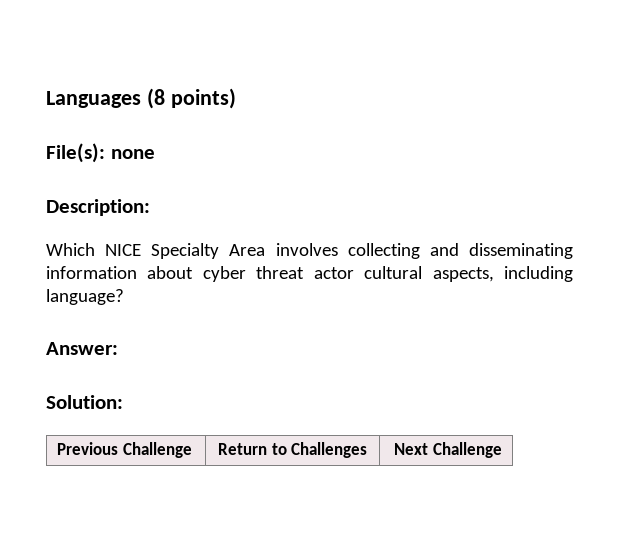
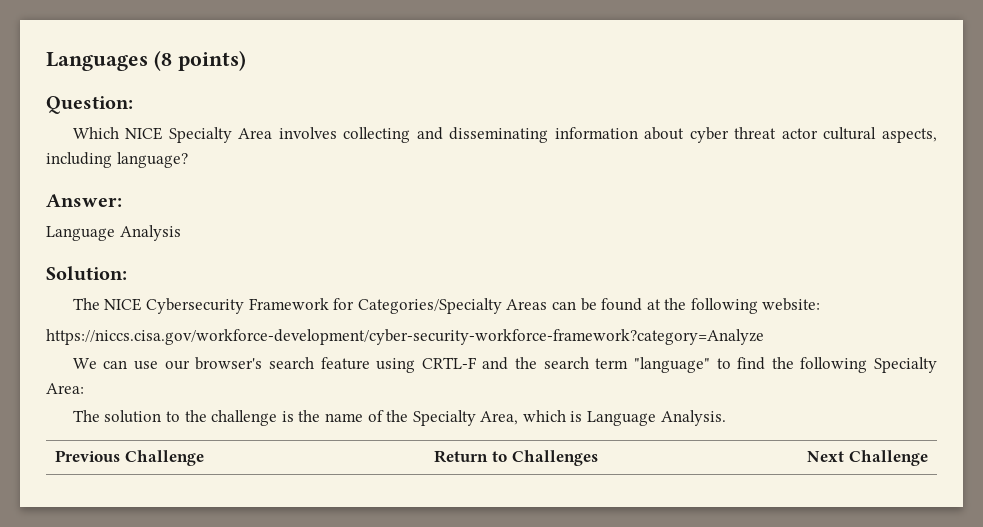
[46,143,155,163] [46,199,150,216] File(s): none // Description: -> [46,96,133,114] Question:
(118, 348) none -> [46,225,181,241] // Language Analysis
(123, 402) none -> [72,298,821,314] [46,329,764,345] [72,357,937,373] [46,383,84,394] [72,410,726,426] // The NICE Cybersecurity Framework for Categories/Specialty Areas can be found at the following website: // https://niccs.cisa.gov/workforce-development/cyber-security-workforce-framework?category=Analyze // We can use our browser's search feature using CRTL-F and the search term "language" to find the following Specialty Area: // The solution to the challenge is the name of the Specialty Area, which is Language Analysis.

